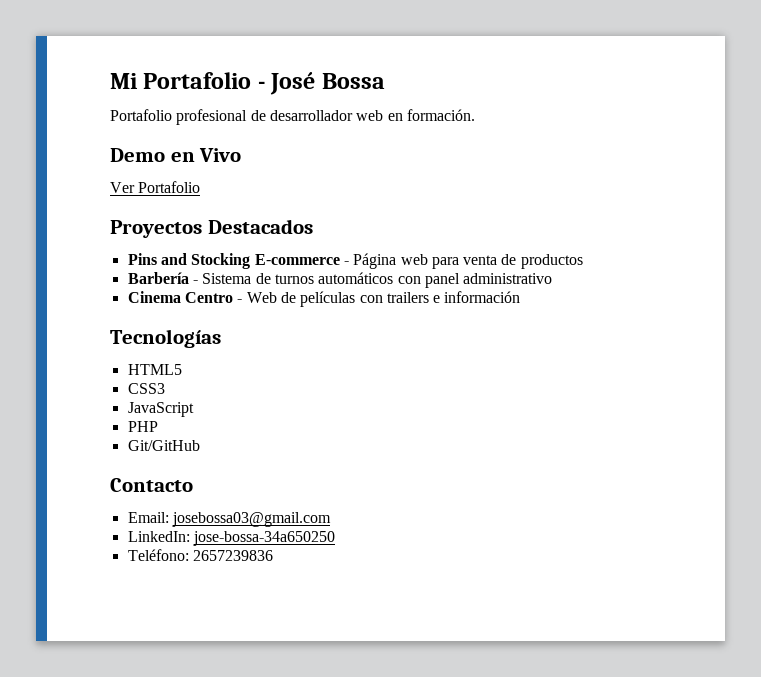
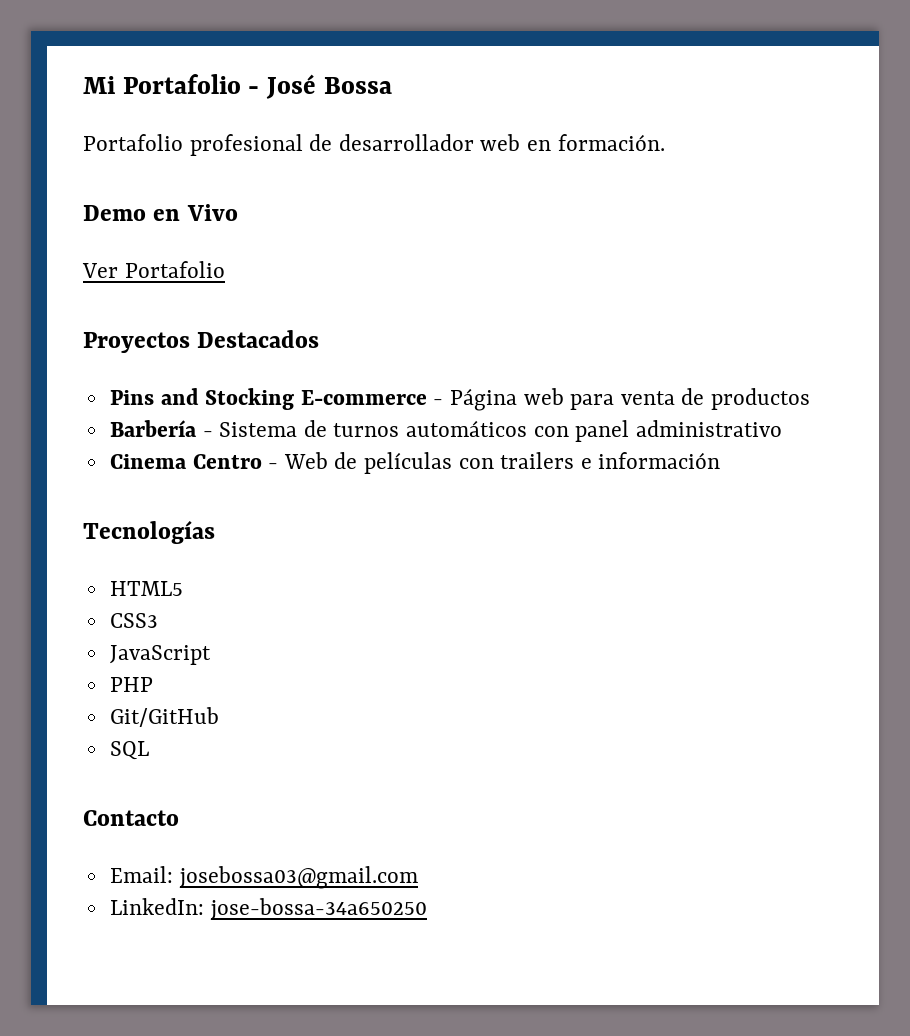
(200, 445) none -> [109,741,149,760] // SQL
[127,549,273,561] // Teléfono: 2657239836 -> (427, 909) none

